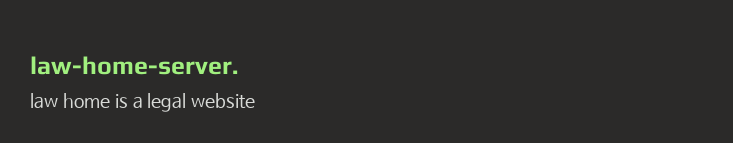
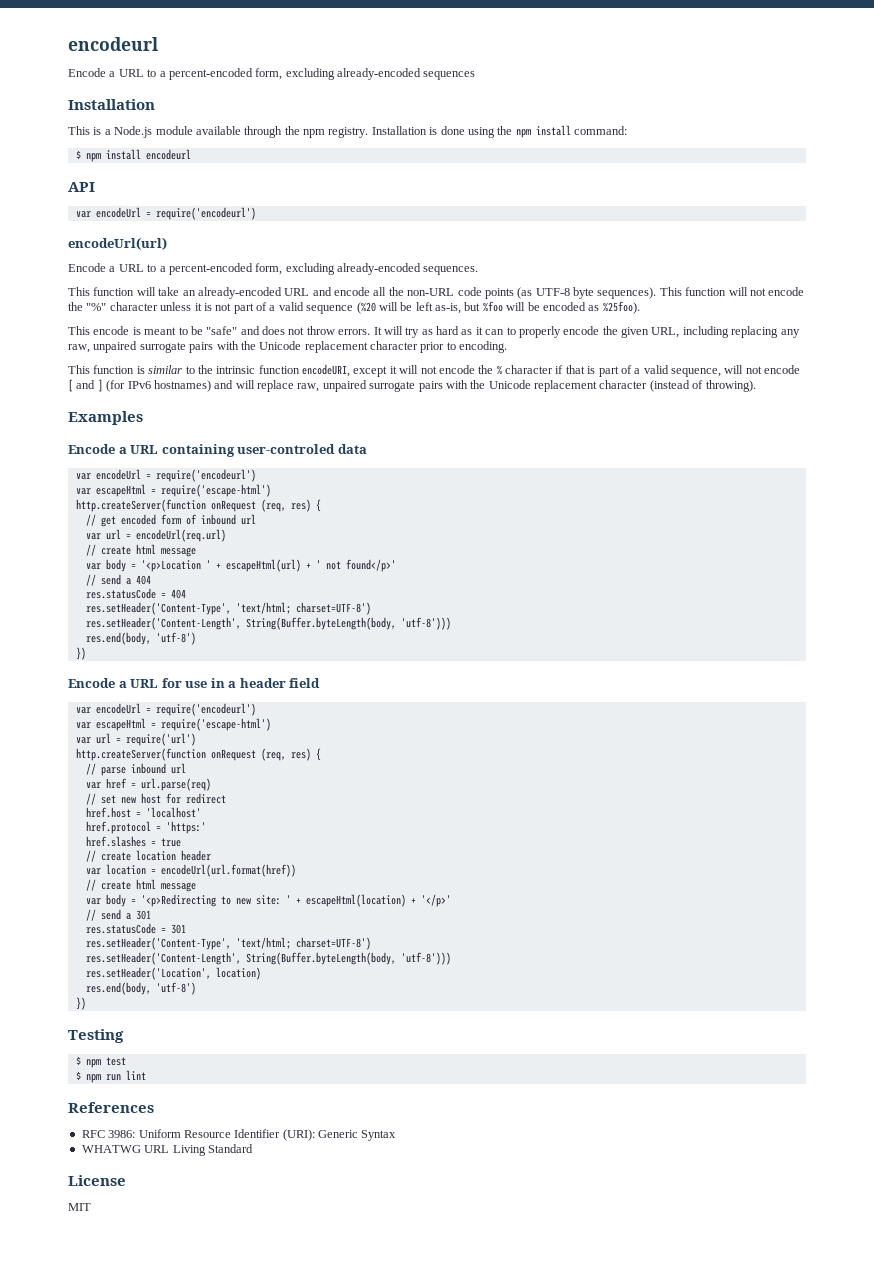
[30,56,238,75] [30,93,256,112] law-home-server. // law home is a legal website -> [68,37,158,51] [68,68,476,80] [68,99,155,110] [68,125,627,138] [75,149,191,162] [68,182,95,192] [75,207,256,220] [68,237,167,250] [68,263,479,275] [68,287,805,299] [68,301,640,314] [68,326,800,338] [68,341,508,353] [68,364,801,377] [68,379,756,392] [68,411,143,425] [68,444,367,457] [75,469,256,482] [75,484,271,497] [75,499,321,512] [85,514,256,527] [85,529,226,542] [85,544,196,557] [85,559,396,572] [85,574,151,586] [85,588,186,599] [85,602,371,615] [85,617,451,630] [85,632,196,645] [75,647,86,660] [68,678,321,688] [75,703,256,716] [75,718,271,731] [75,733,196,746] [75,748,321,761] [85,763,186,776] [85,778,211,791] [85,793,226,805] [85,807,201,818] [85,821,206,834] [85,836,181,847] [85,850,211,862] [85,864,296,877] [85,879,196,892] [85,894,451,907] [85,909,151,921] [85,923,186,934] [85,937,371,950] [85,952,451,965] [85,967,261,980] [85,982,196,995] [75,997,86,1010] [68,1029,124,1043] [75,1056,126,1068] [75,1070,146,1083] [68,1102,154,1113] [81,1129,397,1141] [81,1144,253,1156] [68,1175,126,1186] [68,1203,91,1211] encodeurl // Encode a URL to a percent-encoded form, excluding already-encoded sequences // Installation // This is a Node.js module available through the npm registry. Installation is done using the npm install command: // $ npm install encodeurl // API // var encodeUrl = require('encodeurl') // encodeUrl(url) // Encode a URL to a percent-encoded form, excluding already-encoded sequences. // This function will take an already-encoded URL and encode all the non-URL code points (as UTF-8 byte sequences). This function will not encode the "%" character unless it is not part of a valid sequence (%20 will be left as-is, but %foo will be encoded as %25foo). // This encode is meant to be "safe" and does not throw errors. It will try as hard as it can to properly encode the given URL, including replacing any raw, unpaired surrogate pairs with the Unicode replacement character prior to encoding. // This function is similar to the intrinsic function encodeURI, except it will not encode the % character if that is part of a valid sequence, will not encode [ and ] (for IPv6 hostnames) and will replace raw, unpaired surrogate pairs with the Unicode replacement character (instead of throwing). // Examples // Encode a URL containing user-controled data // var encodeUrl = require('encodeurl') // var escapeHtml = require('escape-html') // http.createServer(function onRequest (req, res) { // // get encoded form of inbound url // var url = encodeUrl(req.url) // // create html message // var body = '<p>Location ' + escapeHtml(url) + ' not found</p>' // // send a 404 // res.statusCode = 404 // res.setHeader('Content-Type', 'text/html; charset=UTF-8') // res.setHeader('Content-Length', String(Buffer.byteLength(body, 'utf-8'))) // res.end(body, 'utf-8') // }) // Encode a URL for use in a header field // var encodeUrl = require('encodeurl') // var escapeHtml = require('escape-html') // var url = require('url') // http.createServer(function onRequest (req, res) { // // parse inbound url // var href = url.parse(req) // // set new host for redirect // href.host = 'localhost' // href.protocol = 'https:' // href.slashes = true // // create location header // var location = encodeUrl(url.format(href)) // // create html message // var body = '<p>Redirecting to new site: ' + escapeHtml(location) + '</p>' // // send a 301 // res.statusCode = 301 // res.setHeader('Content-Type', 'text/html; charset=UTF-8') // res.setHeader('Content-Length', String(Buffer.byteLength(body, 'utf-8'))) // res.setHeader('Location', location) // res.end(body, 'utf-8') // }) // Testing // $ npm test // $ npm run lint // References // RFC 3986: Uniform Resource Identifier (URI): Generic Syntax // WHATWG URL Living Standard // License // MIT

